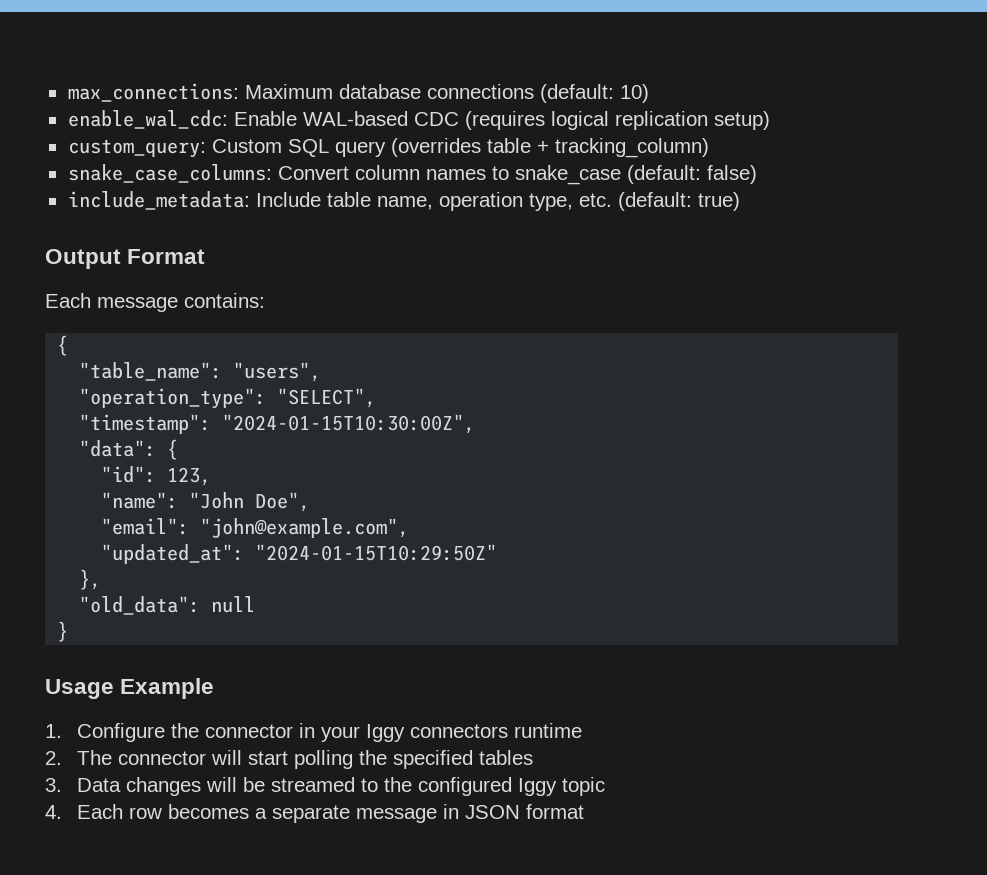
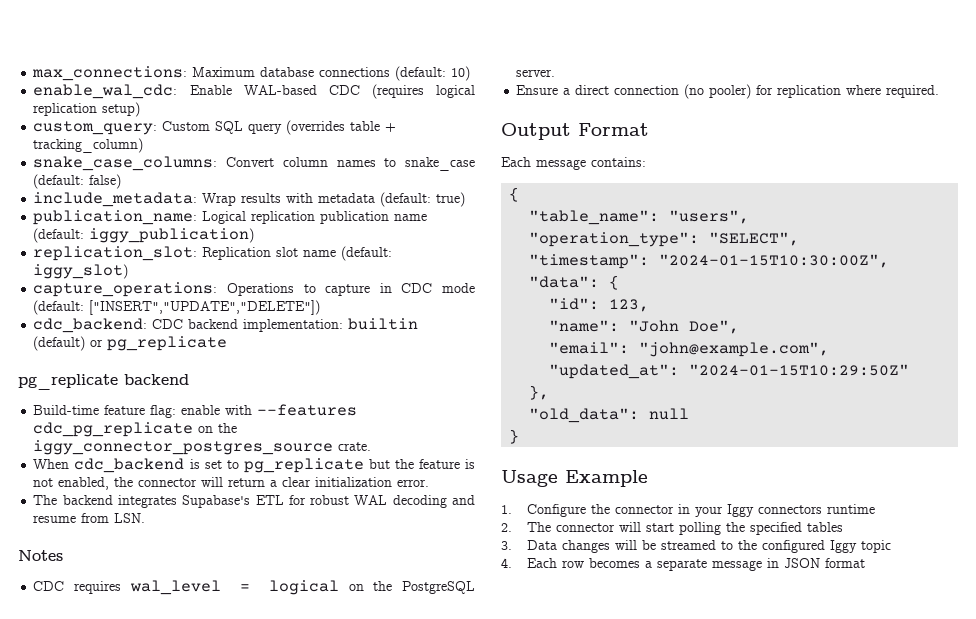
[255,192,740,211] Include table name, operation type, etc. (default: true) -> [202,192,466,207] [33,210,428,225] [33,228,255,243] [33,246,393,261] [33,264,129,279] [33,282,476,297] [33,300,321,315] [33,318,419,333] [33,336,228,351] [18,374,189,390] [33,404,358,418] [33,422,238,437] [33,440,372,455] [33,458,475,473] [33,477,430,490] [33,495,475,508] [33,513,146,523] [18,550,63,561] [33,580,475,595] [516,69,556,77] [516,84,940,99] Wrap results with metadata (default: true) // publication_name: Logical replication publication name (default: iggy_publication) // replication_slot: Replication slot name (default: iggy_slot) // capture_operations: Operations to capture in CDC mode (default: ["INSERT","UPDATE","DELETE"]) // cdc_backend: CDC backend implementation: builtin (default) or pg_replicate // pg_replicate backend // Build-time feature flag: enable with --features cdc_pg_replicate on the iggy_connector_postgres_source crate. // When cdc_backend is set to pg_replicate but the feature is not enabled, the connector will return a clear initialization error. // The backend integrates Supabase's ETL for robust WAL decoding and resume from LSN. // Notes // CDC requires wal_level = logical on the PostgreSQL server. // Ensure a direct connection (no pooler) for replication where required.

